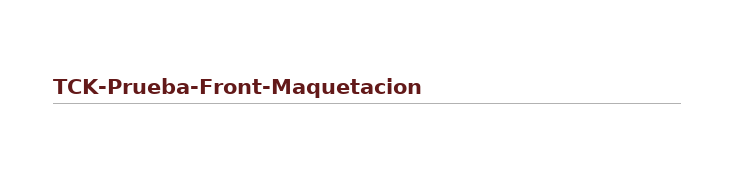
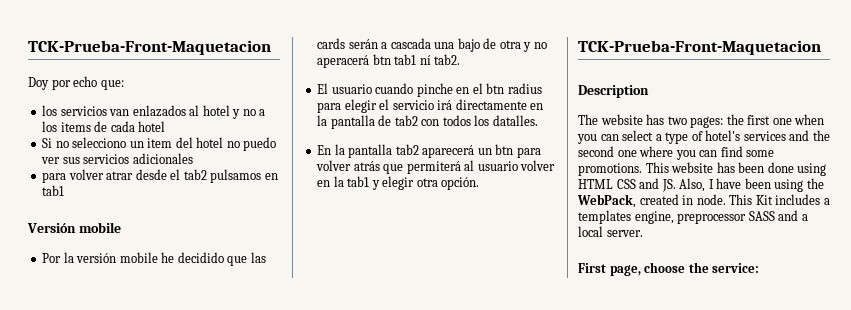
[53,78,422,98] TCK-Prueba-Front-Maquetacion -> [28,40,271,55] [28,76,124,90] [42,105,266,119] [42,121,166,132] [42,137,277,151] [41,153,193,164] [42,169,278,183] [42,185,65,196] [27,222,121,233] [42,252,266,266] [317,38,547,52] [317,54,461,68] [317,83,542,97] [317,99,544,113] [317,115,538,129] [317,144,541,158] [316,160,556,174] [317,176,480,190] [578,40,821,55] [578,85,649,98] [578,114,825,128] [577,130,830,144] [578,146,775,160] [578,162,827,176] [578,178,824,192] [577,194,830,208] [578,210,808,224] [578,226,643,237] [578,262,760,276] TCK-Prueba-Front-Maquetacion // Doy por echo que: // los servicios van enlazados al hotel y no a los items de cada hotel // Si no selecciono un item del hotel no puedo ver sus servicios adicionales // para volver atrar desde el tab2 pulsamos en tab1 // Versión mobile // Por la versión mobile he decidido que las cards serán a cascada una bajo de otra y no aperacerá btn tab1 ní tab2. // El usuario cuando pinche en el btn radius para elegir el servicio irá directamente en la pantalla de tab2 con todos los datalles. // En la pantalla tab2 aparecerá un btn para volver atrás que permiterá al usuario volver en la tab1 y elegir otra opción. // TCK-Prueba-Front-Maquetacion // Description // The website has two pages: the first one when you can select a type of hotel's services and the second one where you can find some promotions. This website has been done using HTML CSS and JS. Also, I have been using the WebPack, created in node. This Kit includes a templates engine, preprocessor SASS and a local server. // First page, choose the service:

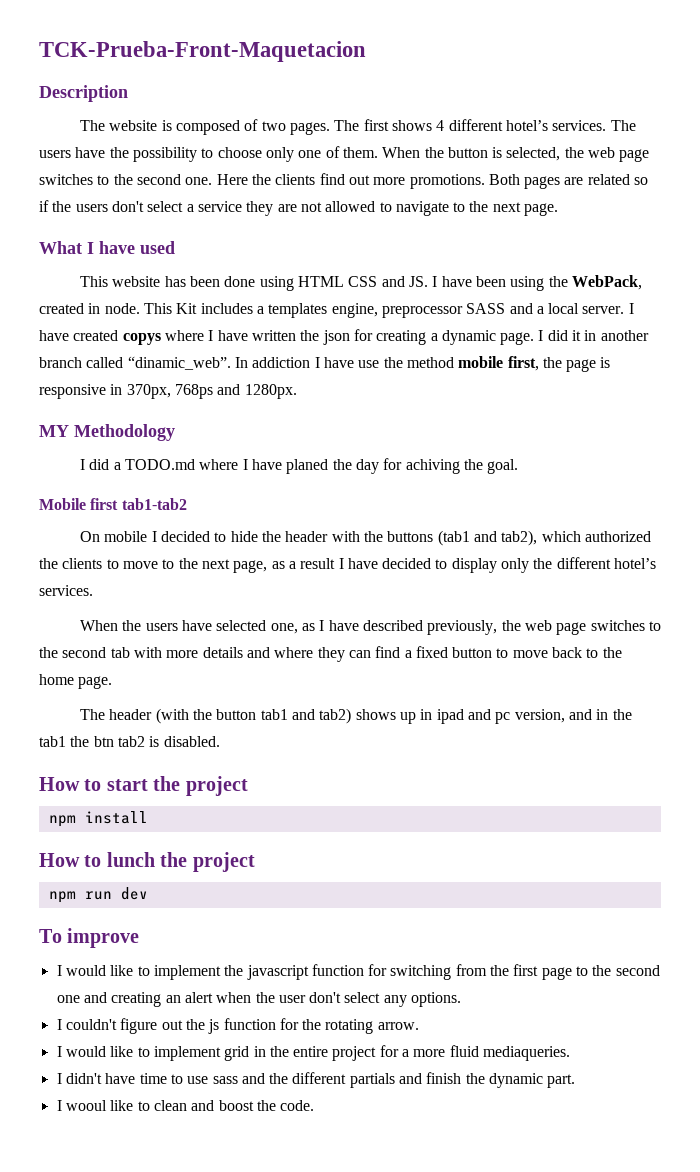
[28,40,271,55] [28,76,124,90] [42,105,266,119] [42,121,166,132] [42,137,277,151] [41,153,193,164] [42,169,278,183] [42,185,65,196] [27,222,121,233] [42,252,266,266] [317,38,547,52] [317,54,461,68] [317,83,542,97] [317,99,544,113] [317,115,538,129] [317,144,541,158] [316,160,556,174] [317,176,480,190] [578,40,821,55] [578,85,649,98] [578,114,825,128] [577,130,830,144] [578,146,775,160] [578,163,642,176] TCK-Prueba-Front-Maquetacion // Doy por echo que: // los servicios van enlazados al hotel y no a los items de cada hotel // Si no selecciono un item del hotel no puedo ver sus servicios adicionales // para volver atrar desde el tab2 pulsamos en tab1 // Versión mobile // Por la versión mobile he decidido que las cards serán a cascada una bajo de otra y no aperacerá btn tab1 ní tab2. // El usuario cuando pinche en el btn radius para elegir el servicio irá directamente en la pantalla de tab2 con todos los datalles. // En la pantalla tab2 aparecerá un btn para volver atrás que permiterá al usuario volver en la tab1 y elegir otra opción. // TCK-Prueba-Front-Maquetacion // Description // The website has two pages: the first one when you can select a type of hotel's services and the second one where you can find some promotions. -> [39,41,366,62] [39,85,128,102] [80,119,636,135] [39,146,650,162] [39,173,649,189] [39,200,559,216] [39,241,175,254] TCK-Prueba-Front-Maquetacion // Description // The website is composed of two pages. The first shows 4 different hotel’s services. The users have the possibility to choose only one of them. When the button is selected, the web page switches to the second one. Here the clients find out more promotions. Both pages are related so if the users don't select a service they are not allowed to navigate to the next page. // What I have used //
[679,178,706,192] Also, -> (428, 281) none
[578,262,760,276] // First page, choose the service: -> [628,303,634,314] [39,329,649,345] [39,356,611,372] [39,384,297,399] [39,424,175,441] [80,458,519,474] [39,498,187,510] [80,530,651,546] [39,557,657,573] [39,585,93,596] [80,620,661,635] [39,646,622,662] [39,674,113,689] [80,708,632,724] [39,736,220,747] [39,776,248,796] [48,811,148,827] [39,852,255,872] [48,887,148,903] [39,928,140,948] [56,964,660,980] [56,992,462,1007] [56,1018,419,1034] [56,1045,571,1061] [56,1072,576,1088] [56,1100,315,1111] I have created copys where I have written the json for creating a dynamic page. I did it in another branch called “dinamic_web”. In addiction I have use the method mobile first, the page is responsive in 370px, 768ps and 1280px. // MY Methodology // I did a TODO.md where I have planed the day for achiving the goal. // Mobile first tab1-tab2 // On mobile I decided to hide the header with the buttons (tab1 and tab2), which authorized the clients to move to the next page, as a result I have decided to display only the different hotel’s services. // When the users have selected one, as I have described previously, the web page switches to the second tab with more details and where they can find a fixed button to move back to the home page. // The header (with the button tab1 and tab2) shows up in ipad and pc version, and in the tab1 the btn tab2 is disabled. // How to start the project // npm install // How to lunch the project // npm run dev // To improve // I would like to implement the javascript function for switching from the first page to the second one and creating an alert when the user don't select any options. // I couldn't figure out the js function for the rotating arrow. // I would like to implement grid in the entire project for a more fluid mediaqueries. // I didn't have time to use sass and the different partials and finish the dynamic part. // I wooul like to clean and boost the code.

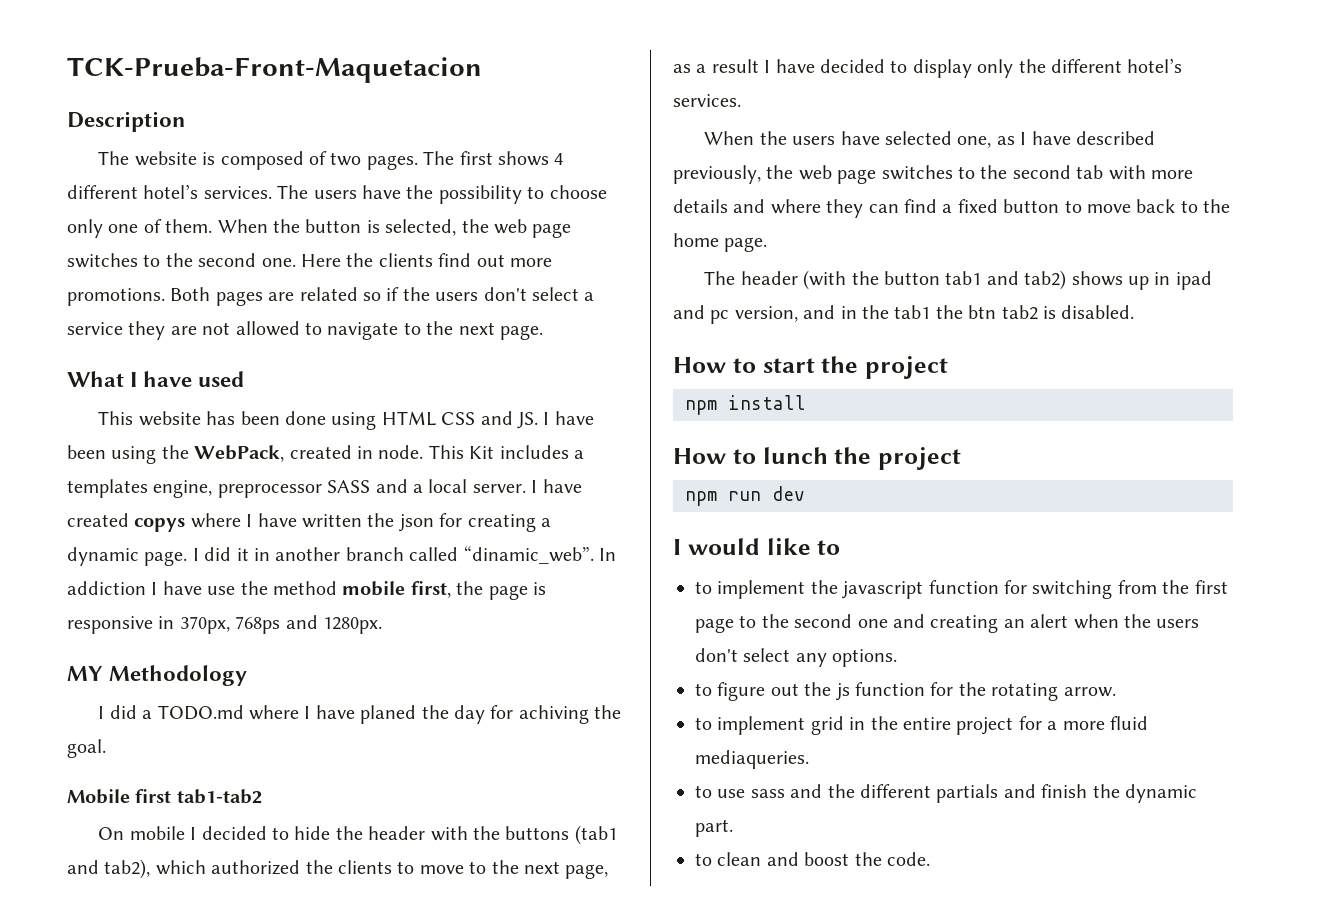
[39,928,140,948] [56,965,150,976] // To improve // I would like to -> [673,538,841,555] [695,581,712,594] // I would like to // to
[278,995,306,1003] user -> [1156,619,1200,628] users
[56,1019,117,1030] I couldn't -> [695,683,712,696] to
[56,1046,134,1057] I would like -> (1116, 692) none
[56,1073,167,1084] I didn't have time -> (809, 759) none
[56,1100,134,1111] I wooul like -> (733, 828) none

